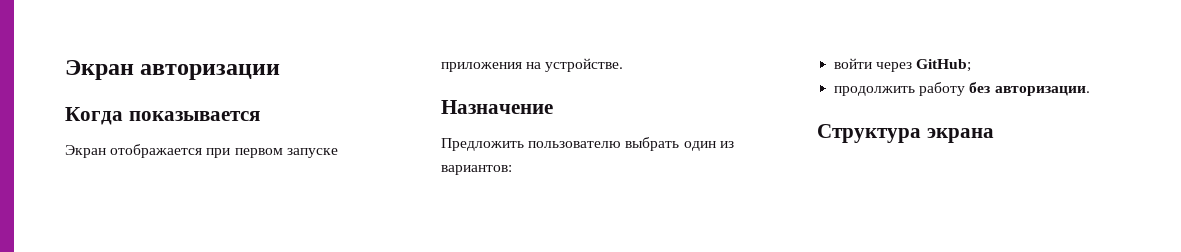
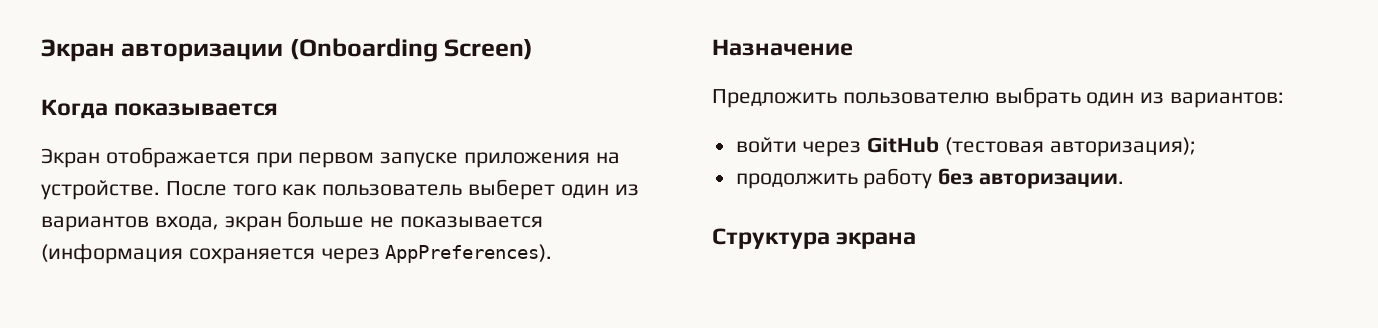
(281, 72) none -> [289,38,534,62] (Onboarding Screen)
(624, 65) none -> [165,179,639,200] [41,211,544,232] [41,244,553,264] После того как пользователь выберет один из вариантов входа, экран больше не показывается (информация сохраняется через AppPreferences).
[916,59,972,72] GitHub; -> [867,136,1196,157] GitHub (тестовая авторизация);

